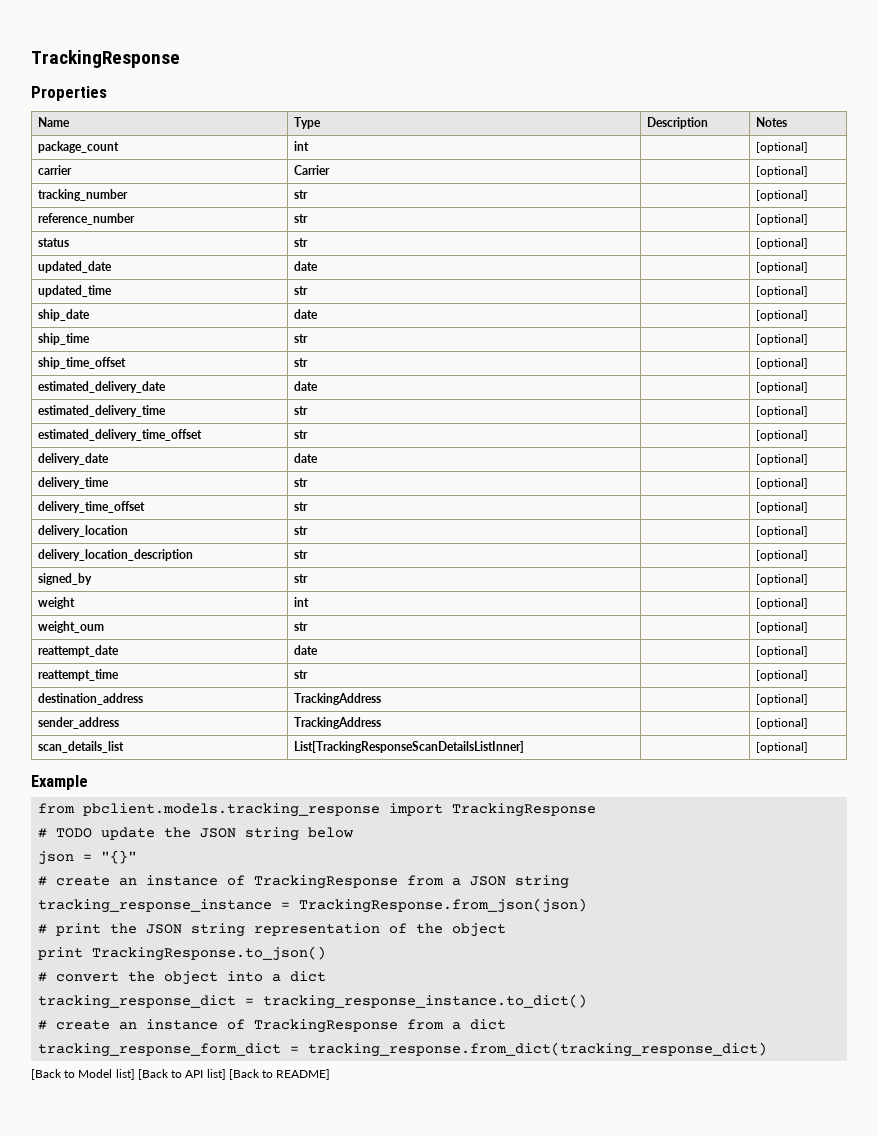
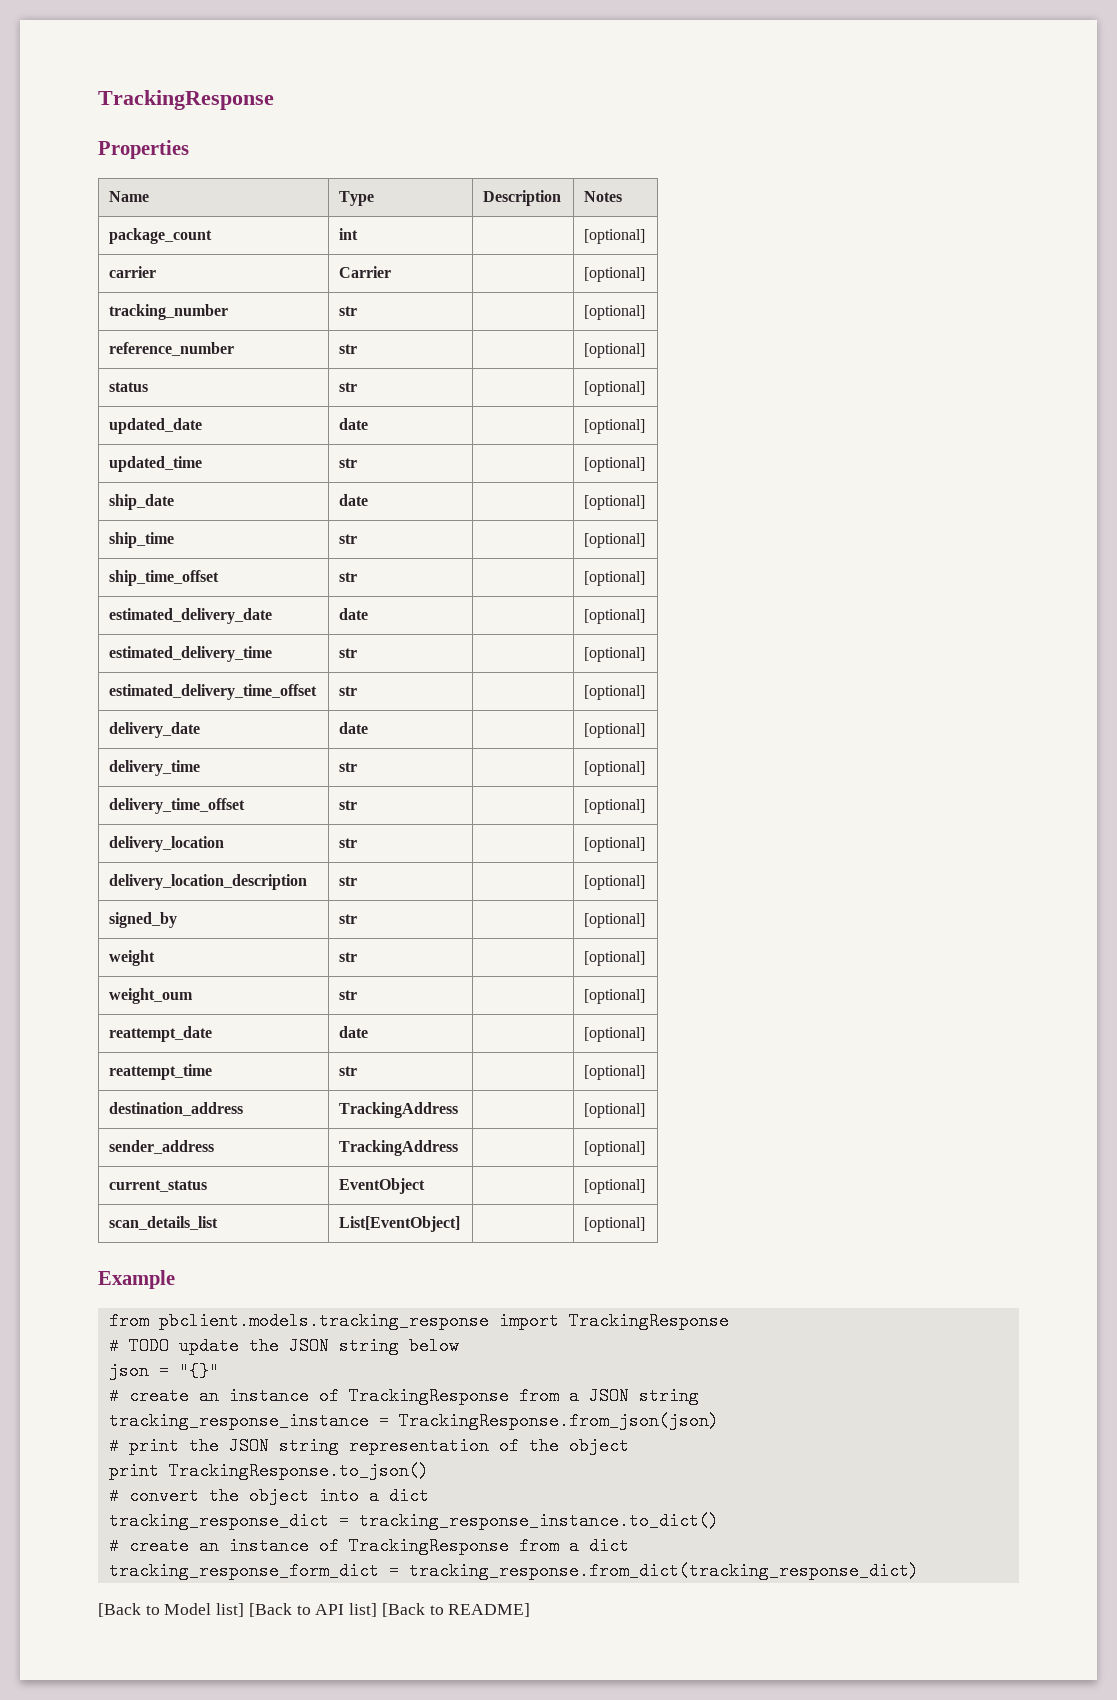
[293,597,309,607] int -> [339,952,358,962] str
(808, 723) none -> [109,1180,208,1192] [339,1178,426,1194] [584,1179,646,1194] // current_status | EventObject | | [optional]
[293,741,524,753] List[TrackingResponseScanDetailsListInner] -> [339,1216,461,1232] List[EventObject]

